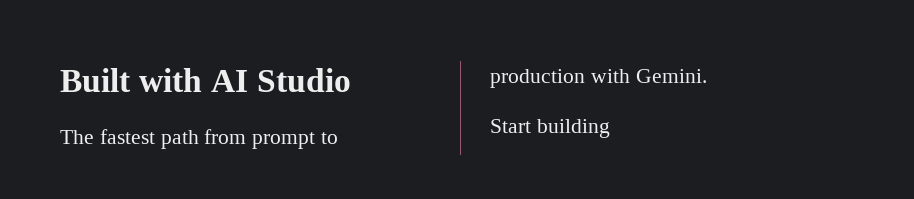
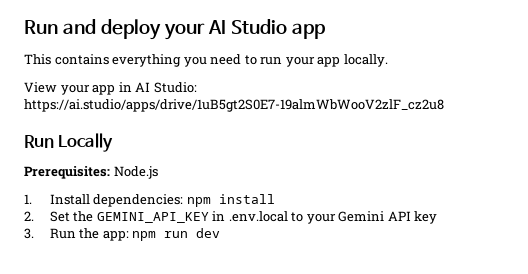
[60,68,352,92] [60,129,339,149] [490,69,707,88] [490,119,610,138] Built with AI Studio // The fastest path from prompt to production with Gemini. // Start building -> [24,19,325,40] [24,54,388,67] [24,82,197,95] [24,99,444,112] [24,133,114,152] [24,166,158,179] [24,194,275,207] [24,211,438,224] [24,228,221,241] Run and deploy your AI Studio app // This contains everything you need to run your app locally. // View your app in AI Studio: https://ai.studio/apps/drive/1uB5gt2S0E7-19almWbWooV2zlF_cz2u8 // Run Locally // Prerequisites: Node.js // 1. Install dependencies: npm install // 2. Set the GEMINI_API_KEY in .env.local to your Gemini API key // 3. Run the app: npm run dev

